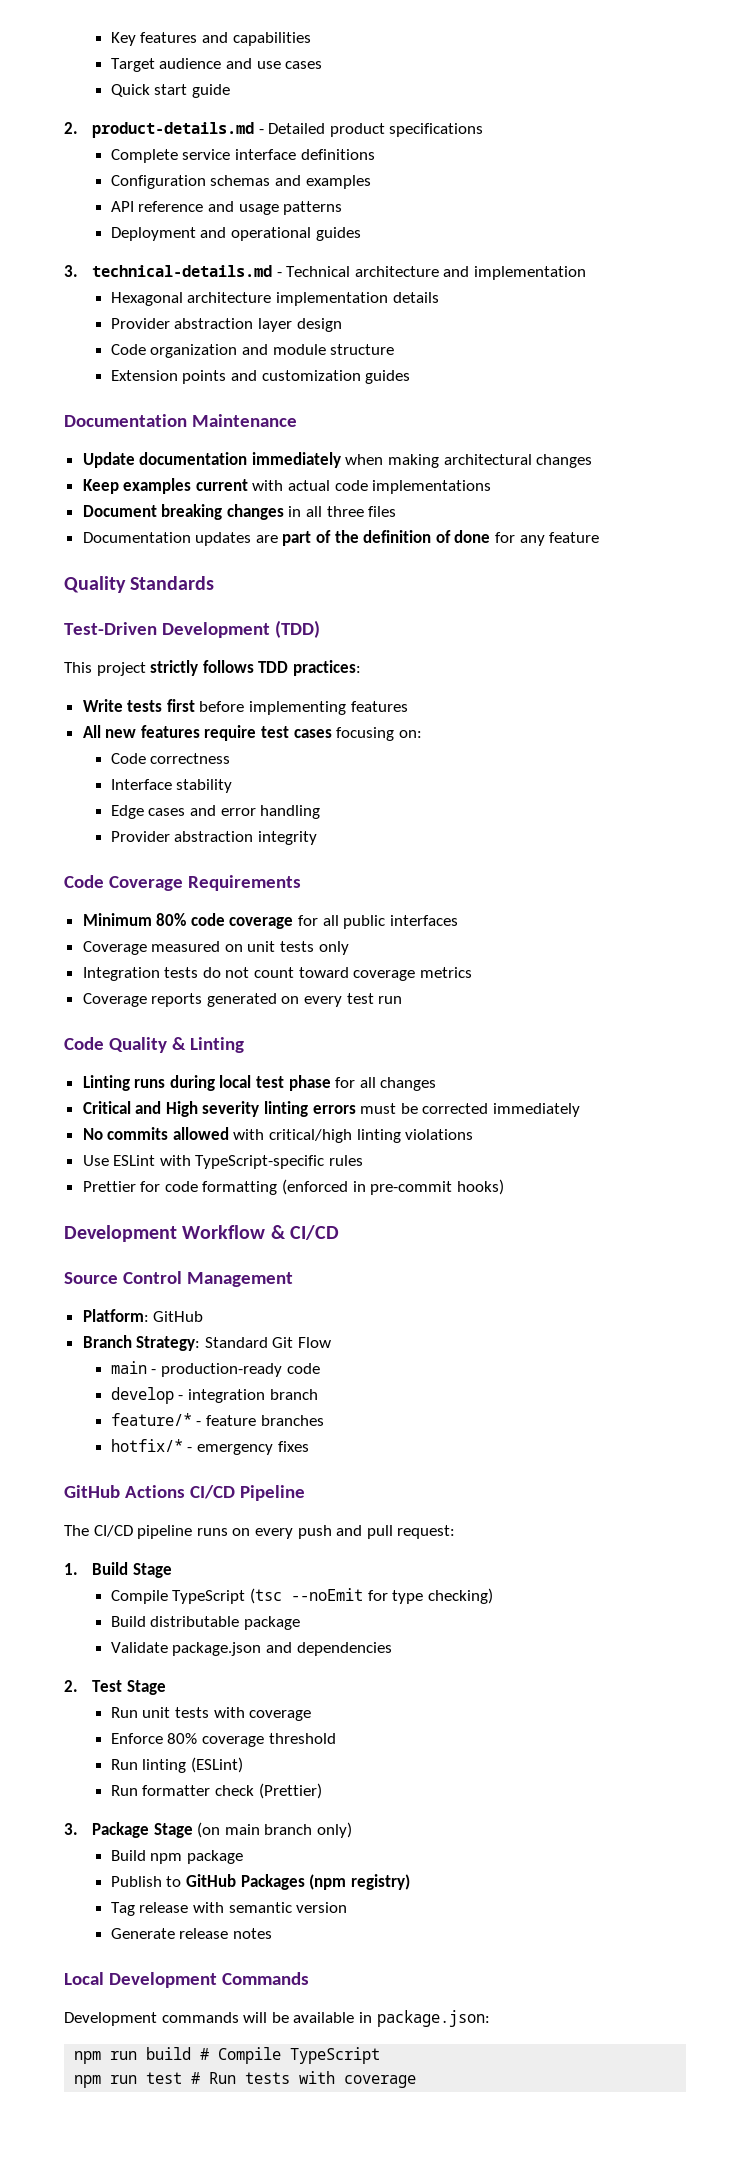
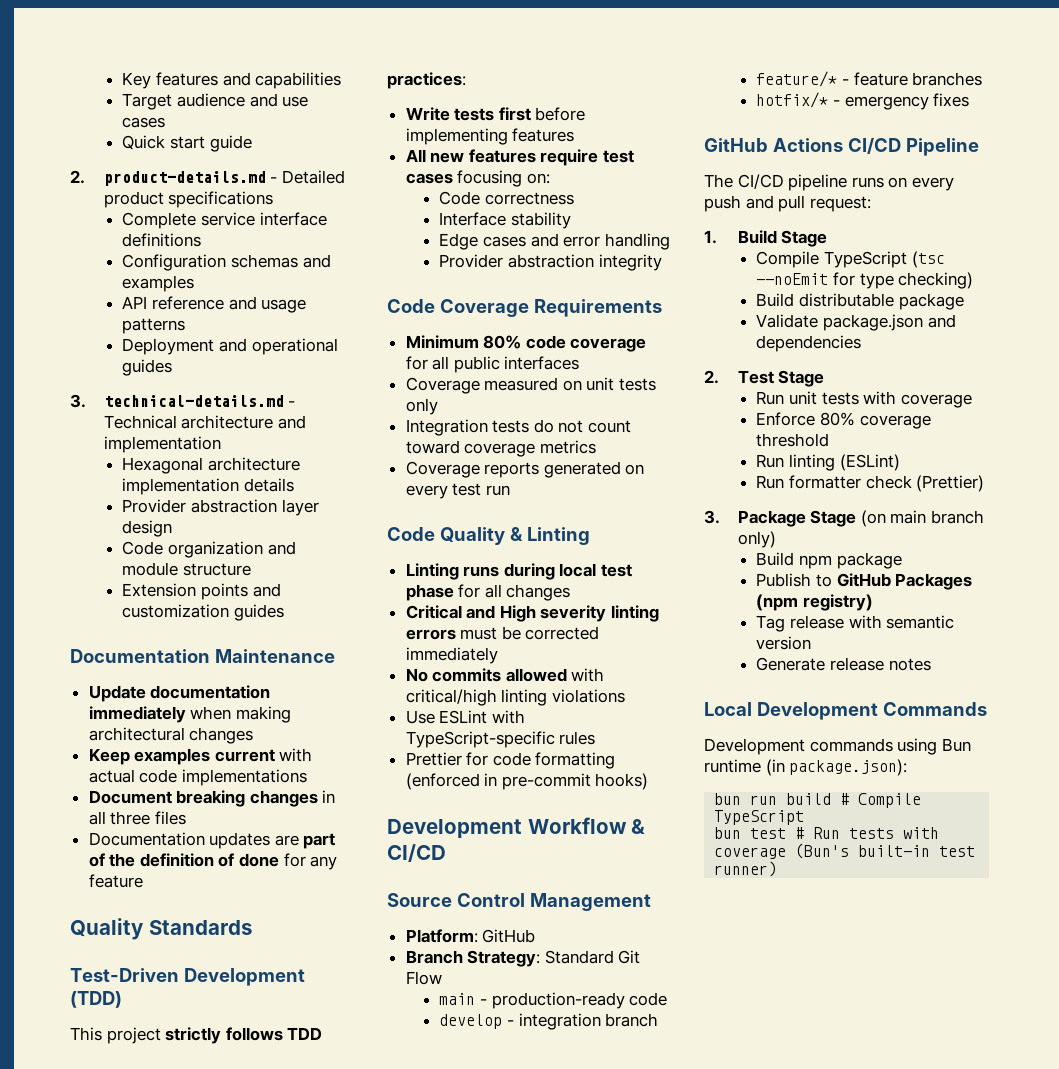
[243,2010,490,2027] [74,2051,102,2064] will be available in package.json: // npm -> [897,738,971,755] [704,759,908,776] [714,793,742,805] using Bun runtime (in package.json): // bun
[74,2075,138,2088] npm run -> [714,827,742,839] bun
(417, 2081) none -> [795,843,976,859] [714,861,778,877] (Bun's built-in test runner)

